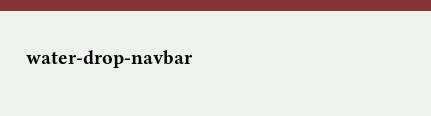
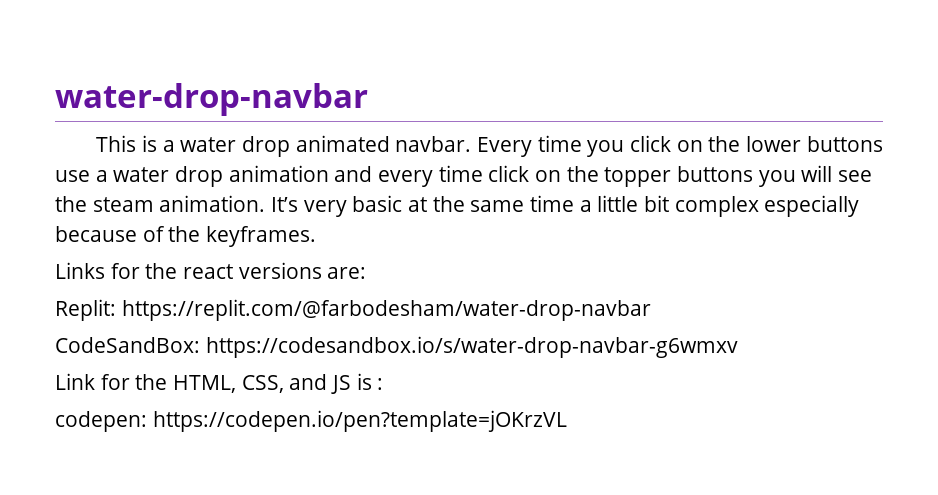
(193, 59) none -> [96,135,883,157] [55,165,873,187] [55,195,860,217] [55,226,317,247] [55,262,367,279] [55,299,651,321] [55,336,738,358] [55,373,384,394] [55,410,567,432] // This is a water drop animated navbar. Every time you click on the lower buttons use a water drop animation and every time click on the topper buttons you will see the steam animation. It’s very basic at the same time a little bit complex especially because of the keyframes. // Links for the react versions are: // Replit: https://replit.com/@farbodesham/water-drop-navbar // CodeSandBox: https://codesandbox.io/s/water-drop-navbar-g6wmxv // Link for the HTML, CSS, and JS is : // codepen: https://codepen.io/pen?template=jOKrzVL

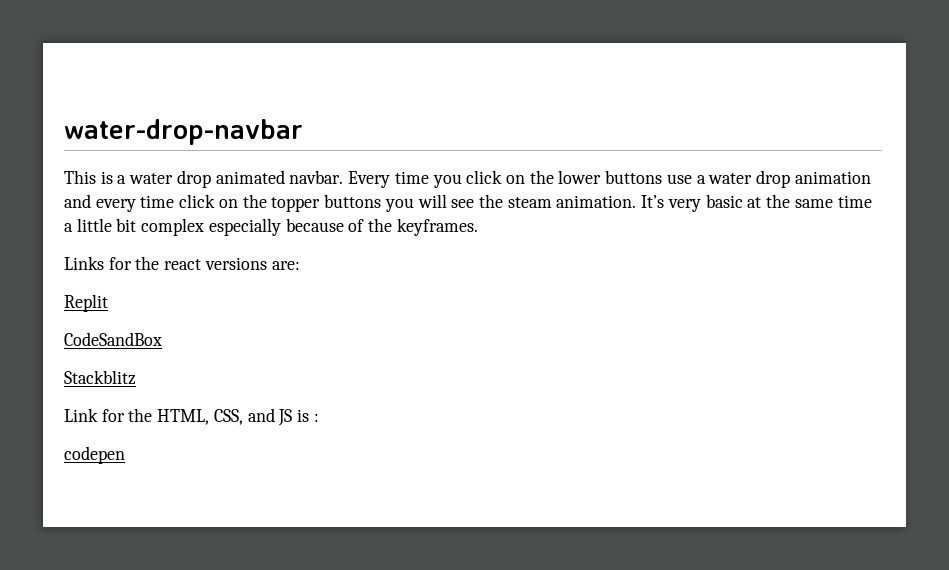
[55,299,651,321] [55,336,738,358] Replit: https://replit.com/@farbodesham/water-drop-navbar // CodeSandBox: https://codesandbox.io/s/water-drop-navbar-g6wmxv -> [64,294,108,312] [64,332,162,346] [64,370,136,385] Replit // CodeSandBox // Stackblitz
[55,410,567,432] codepen: https://codepen.io/pen?template=jOKrzVL -> [64,446,125,464] codepen

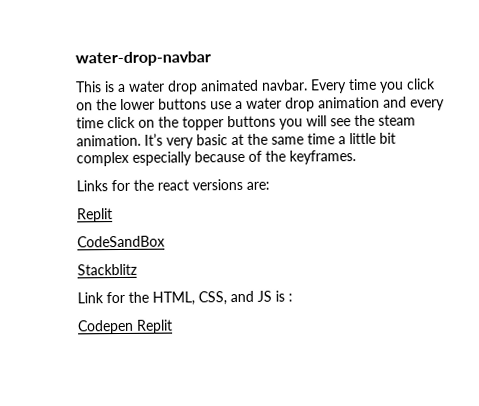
[64,446,125,464] codepen -> [77,319,173,335] Codepen Replit

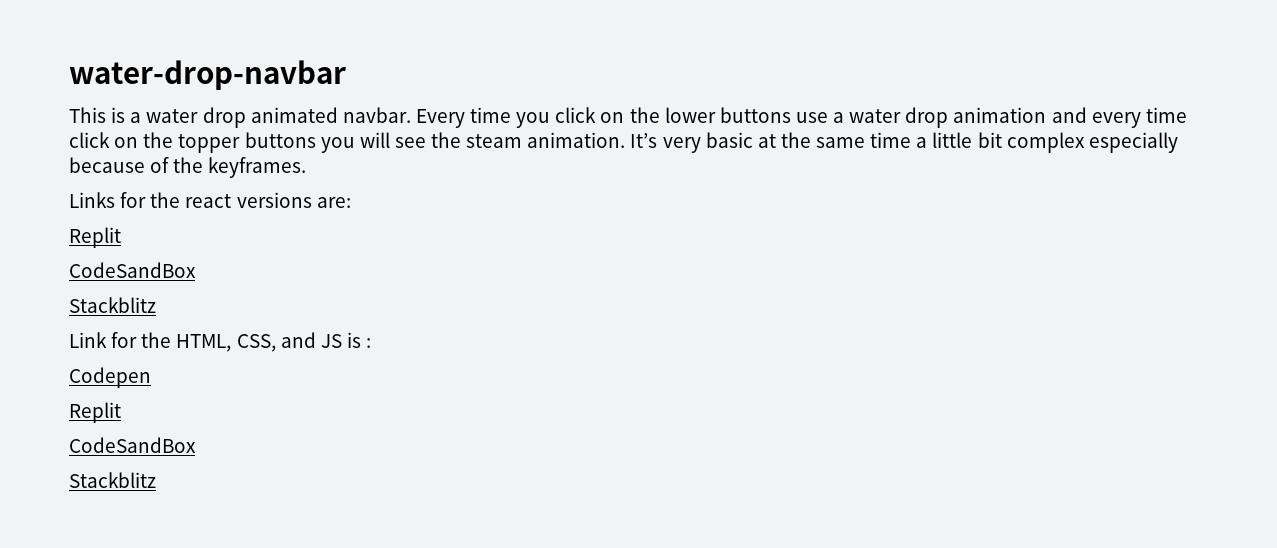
[136,319,173,334] Replit -> [69,402,121,423] [69,437,196,453] [69,472,156,488] // Replit // CodeSandBox // Stackblitz

